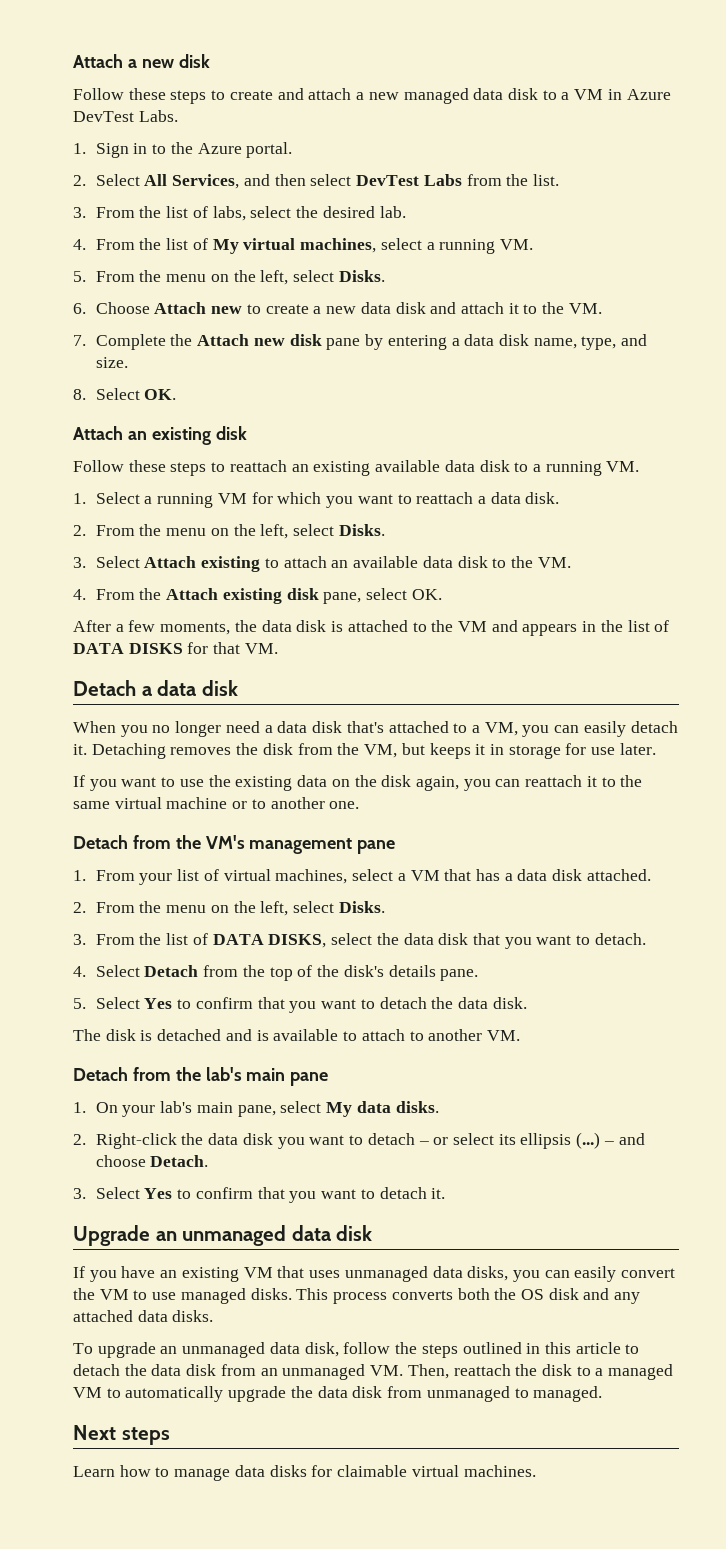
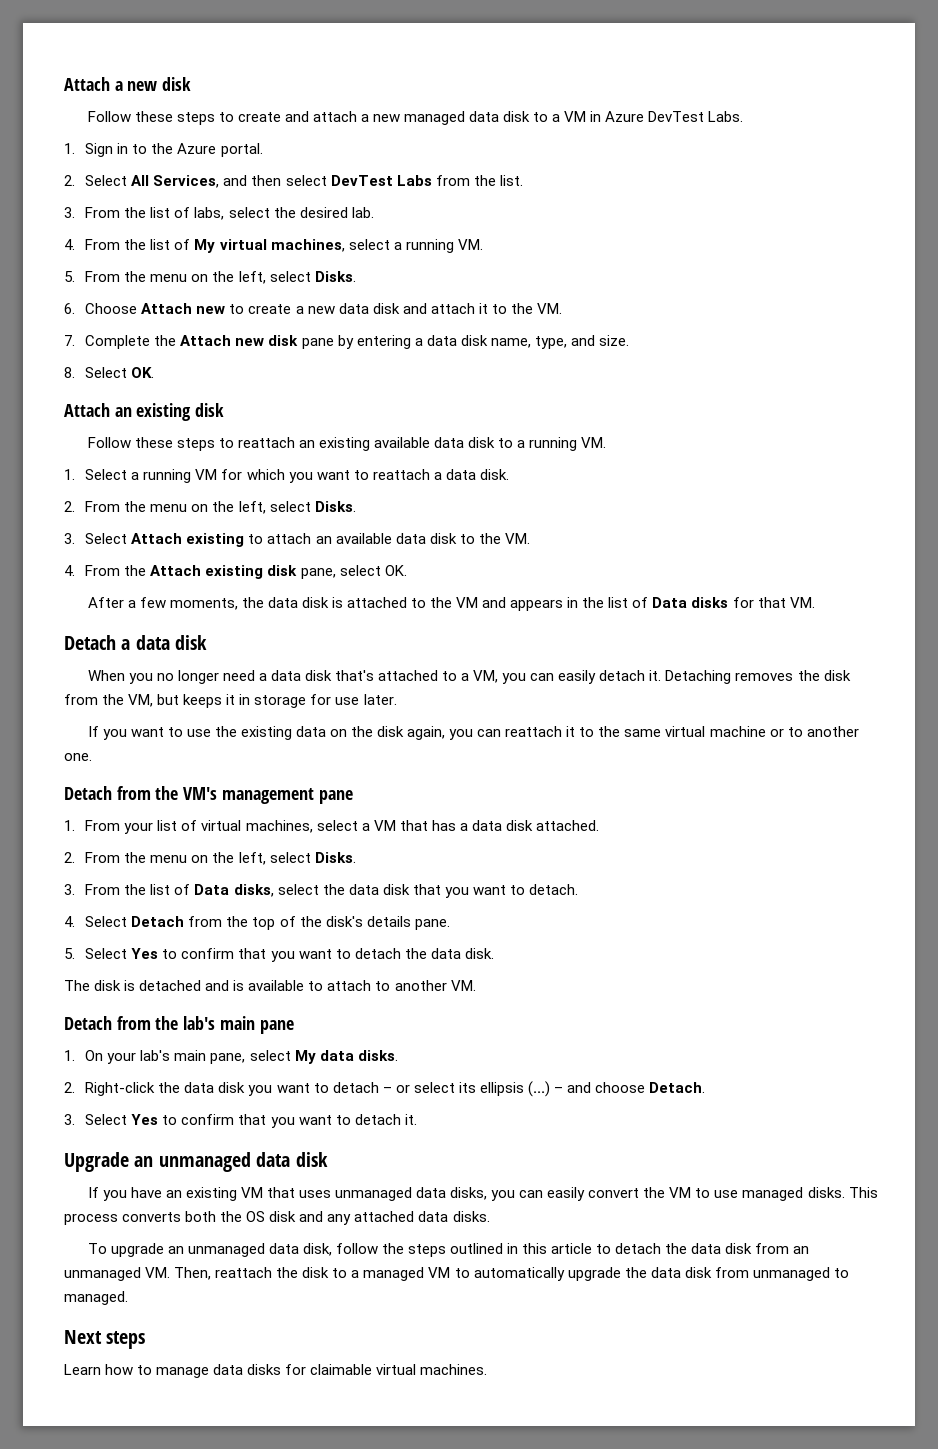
[73,643,183,654] DATA DISKS -> [652,597,729,608] Data disks
[212,934,327,948] DATA DISKS, -> [194,884,274,897] Data disks,

